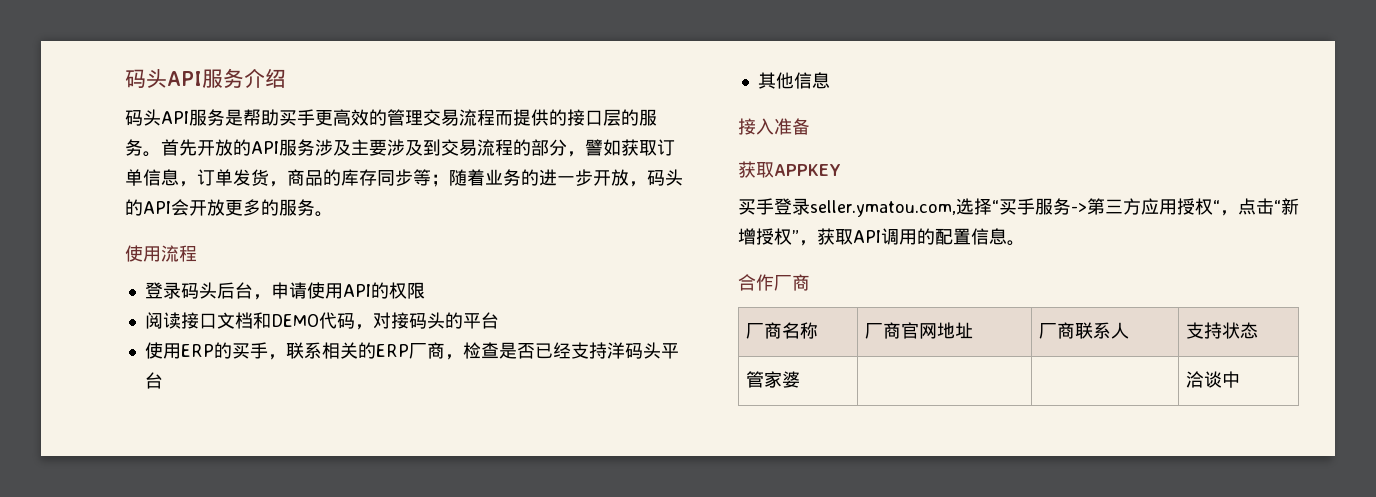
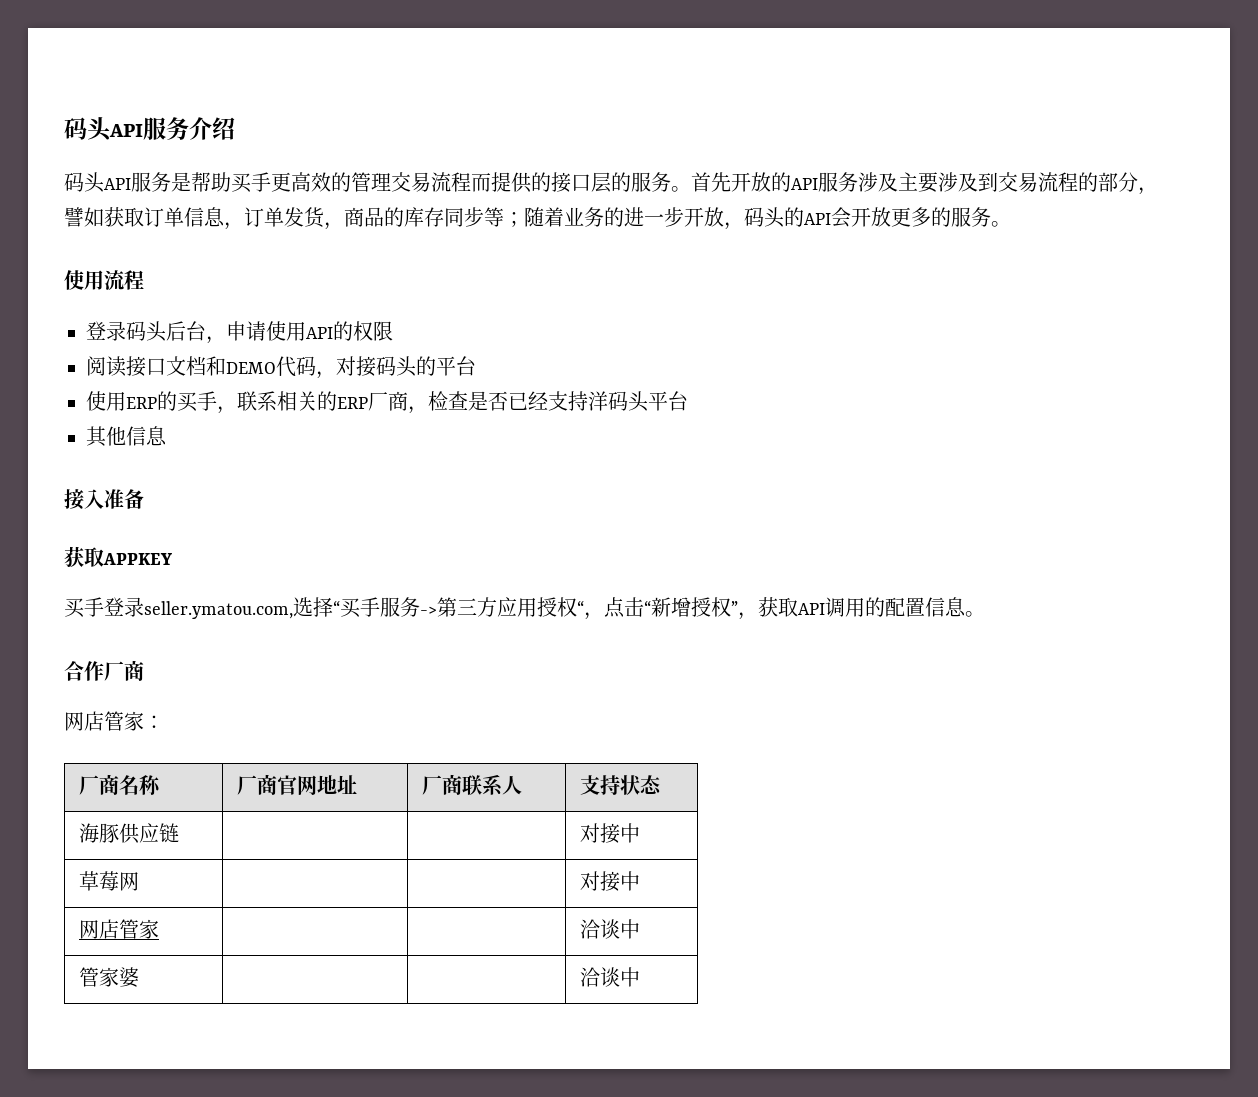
(810, 282) none -> [64,711,164,731] // 网店管家：
(1258, 330) none -> [78,823,179,844] [579,823,640,844] [78,871,139,891] [579,871,640,892] [78,919,159,939] [579,919,640,939] // 海豚供应链 | | | 对接中 // 草莓网 | | | 对接中 // 网店管家 | | | 洽谈中

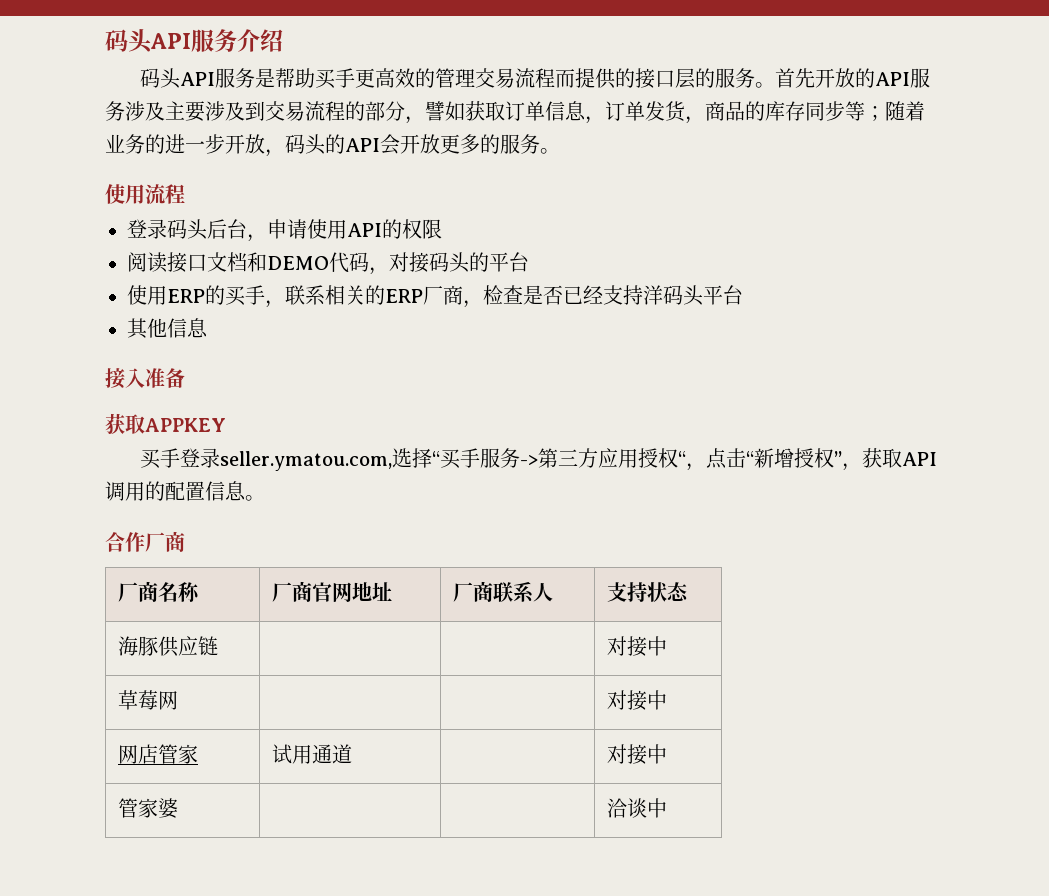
[64,711,164,731] // 网店管家： -> (185, 541) none
[579,919,620,939] | | 洽谈 -> [271,744,352,764] [606,744,647,765] 试用通道 | | 对接

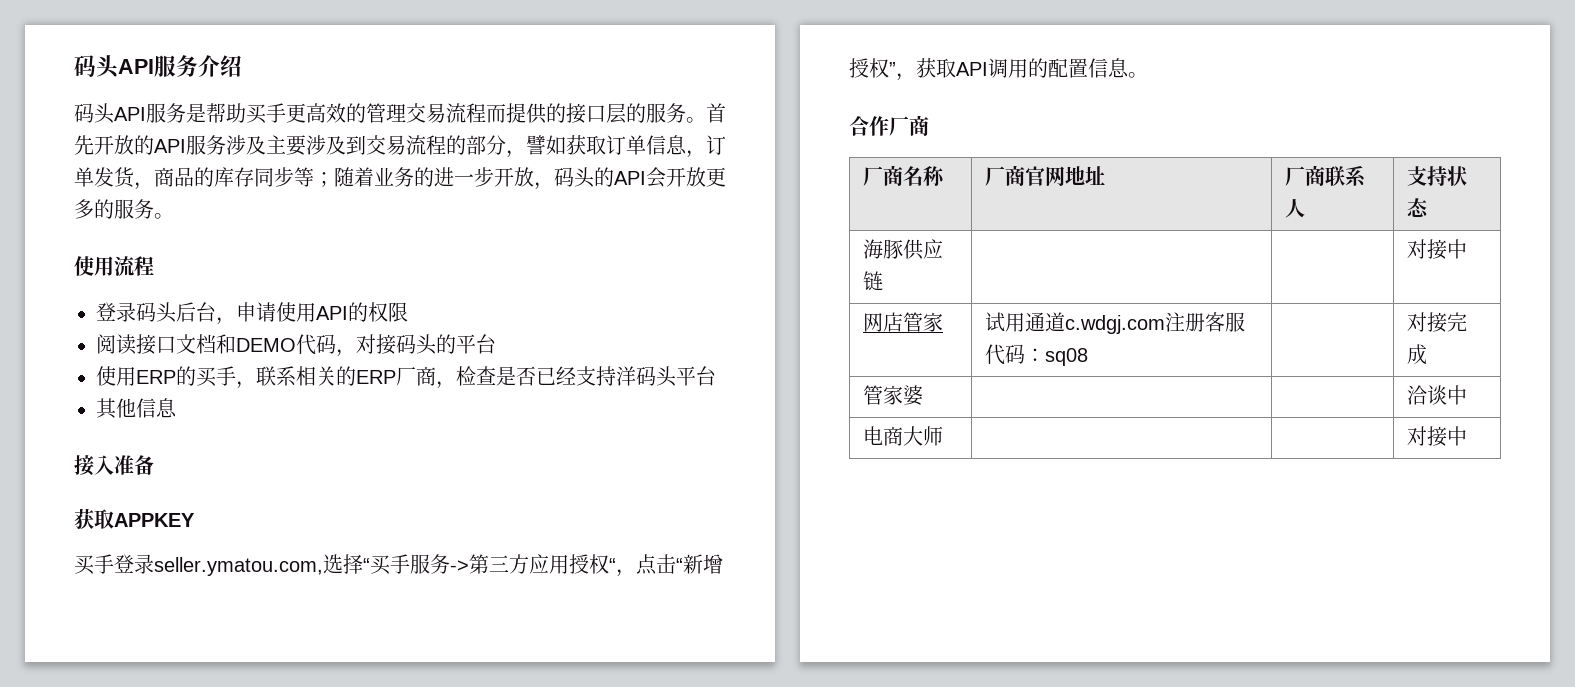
[117,690,178,710] [606,690,667,711] // 草莓网 | | | 对接中 -> (1468, 249) none
[606,744,667,765] | | 对接中 -> [1065,312,1246,334] [985,344,1089,366] [1407,312,1468,333] [1407,344,1428,365] c.wdgj.com注册客服代码：sq08 | | 对接完成
(667, 808) none -> [863,426,944,446] [1407,426,1468,447] // 电商大师 | | | 对接中

